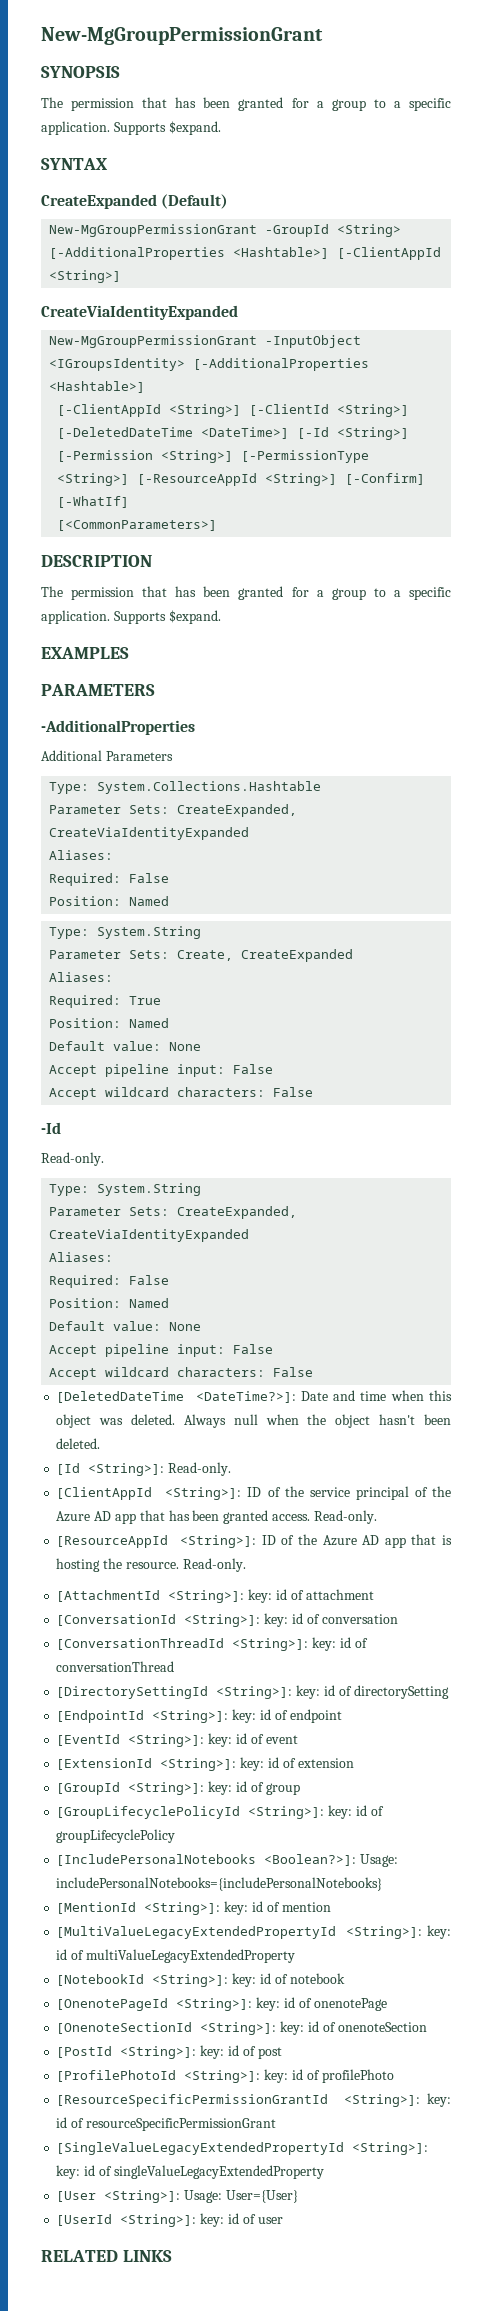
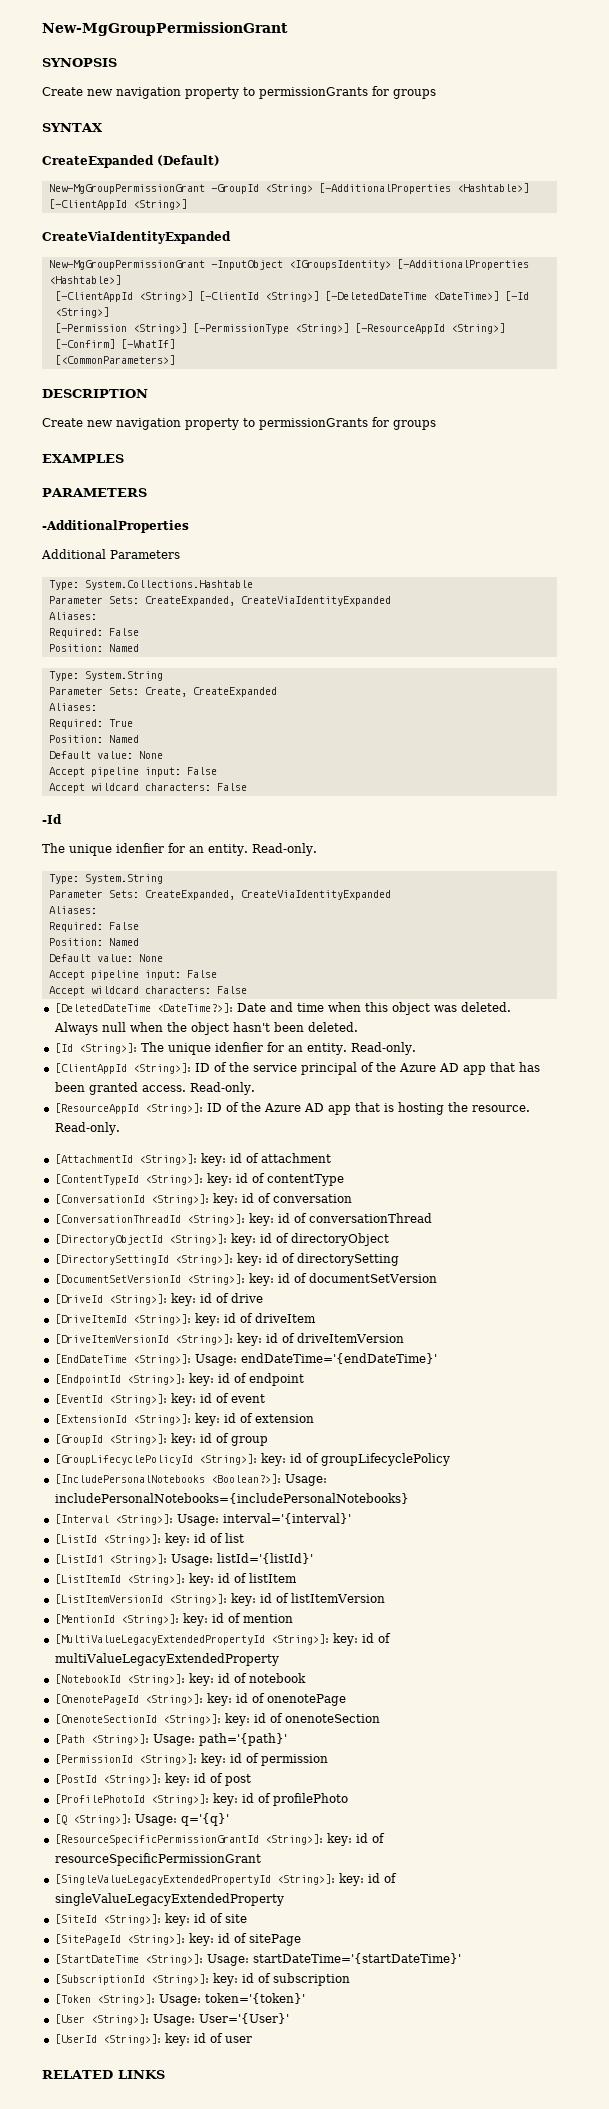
[41,97,451,111] [41,121,221,135] The permission that has been granted for a group to a specific application. Supports $expand. -> [42,86,436,99] Create new navigation property to permissionGrants for groups
[41,586,451,600] [41,610,221,624] The permission that has been granted for a group to a specific application. Supports $expand. -> [42,417,436,430] Create new navigation property to permissionGrants for groups
(61, 1128) none -> [42,843,248,856] The unique idenfier for an entity.
(165, 1469) none -> [140,1042,347,1055] The unique idenfier for an entity.
(374, 1594) none -> [54,1173,344,1186] // [ContentTypeId <String>]: key: id of contentType
(175, 1666) none -> [54,1233,389,1246] // [DirectoryObjectId <String>]: key: id of directoryObject
(449, 1692) none -> [54,1273,437,1286] [54,1293,263,1306] [54,1313,316,1326] [54,1333,404,1346] [54,1353,437,1366] // [DocumentSetVersionId <String>]: key: id of documentSetVersion // [DriveId <String>]: key: id of drive // [DriveItemId <String>]: key: id of driveItem // [DriveItemVersionId <String>]: key: id of driveItemVersion // [EndDateTime <String>]: Usage: endDateTime='{endDateTime}'
(383, 1884) none -> [54,1513,351,1526] [54,1533,244,1546] [54,1553,313,1566] [54,1573,297,1586] [54,1593,385,1606] // [Interval <String>]: Usage: interval='{interval}' // [ListId <String>]: key: id of list // [ListId1 <String>]: Usage: listId='{listId}' // [ListItemId <String>]: key: id of listItem // [ListItemVersionId <String>]: key: id of listItemVersion
(427, 2027) none -> [54,1733,287,1746] [54,1753,328,1766] // [Path <String>]: Usage: path='{path}' // [PermissionId <String>]: key: id of permission
(394, 2076) none -> [54,1813,229,1826] // [Q <String>]: Usage: q='{q}'
(324, 2172) none -> [54,1913,247,1926] [54,1933,301,1946] [54,1953,461,1966] [54,1973,350,1986] [54,1993,305,2006] // [SiteId <String>]: key: id of site // [SitePageId <String>]: key: id of sitePage // [StartDateTime <String>]: Usage: startDateTime='{startDateTime}' // [SubscriptionId <String>]: key: id of subscription // [Token <String>]: Usage: token='{token}'
[225,2190,298,2203] User={User} -> [198,2013,289,2024] User='{User}'

